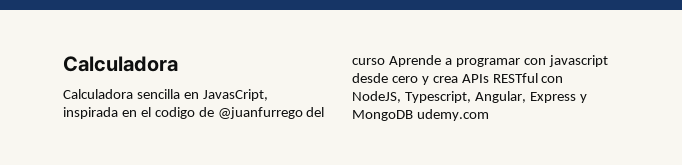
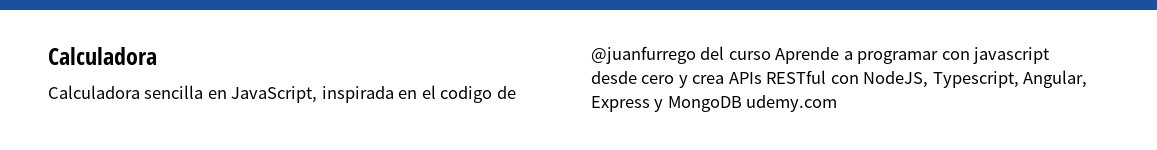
[202,89,268,101] JavasCript, -> [231,86,318,103] JavaScript,

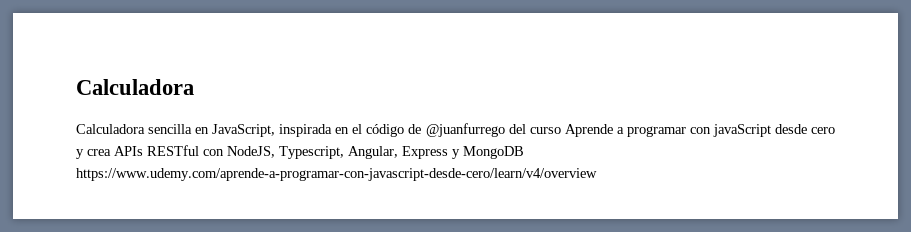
[440,86,493,103] codigo -> [366,124,405,137] código
[973,47,1050,64] javascript -> [712,124,771,137] javaScript
[746,95,838,112] udemy.com -> [76,168,597,181] https://www.udemy.com/aprende-a-programar-con-javascript-desde-cero/learn/v4/overview

